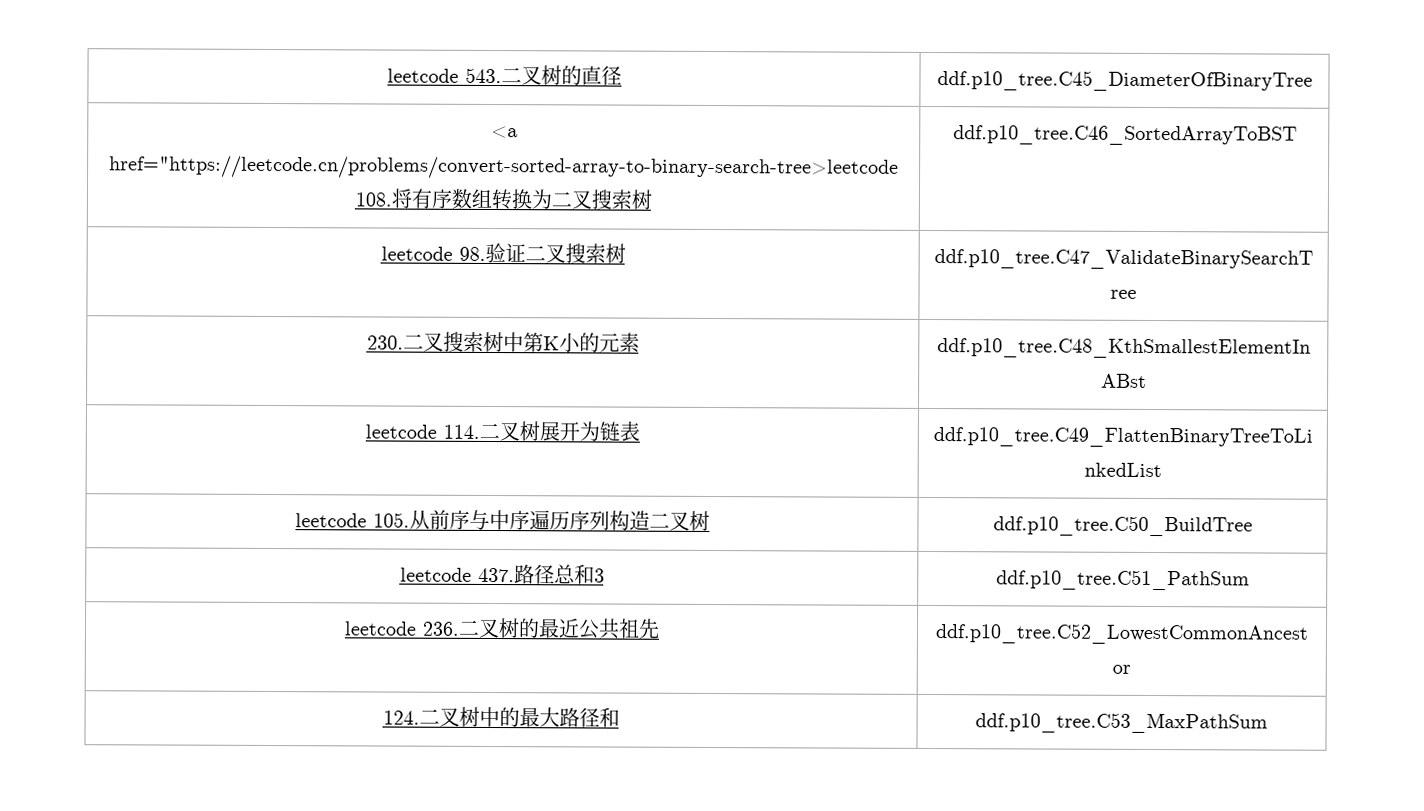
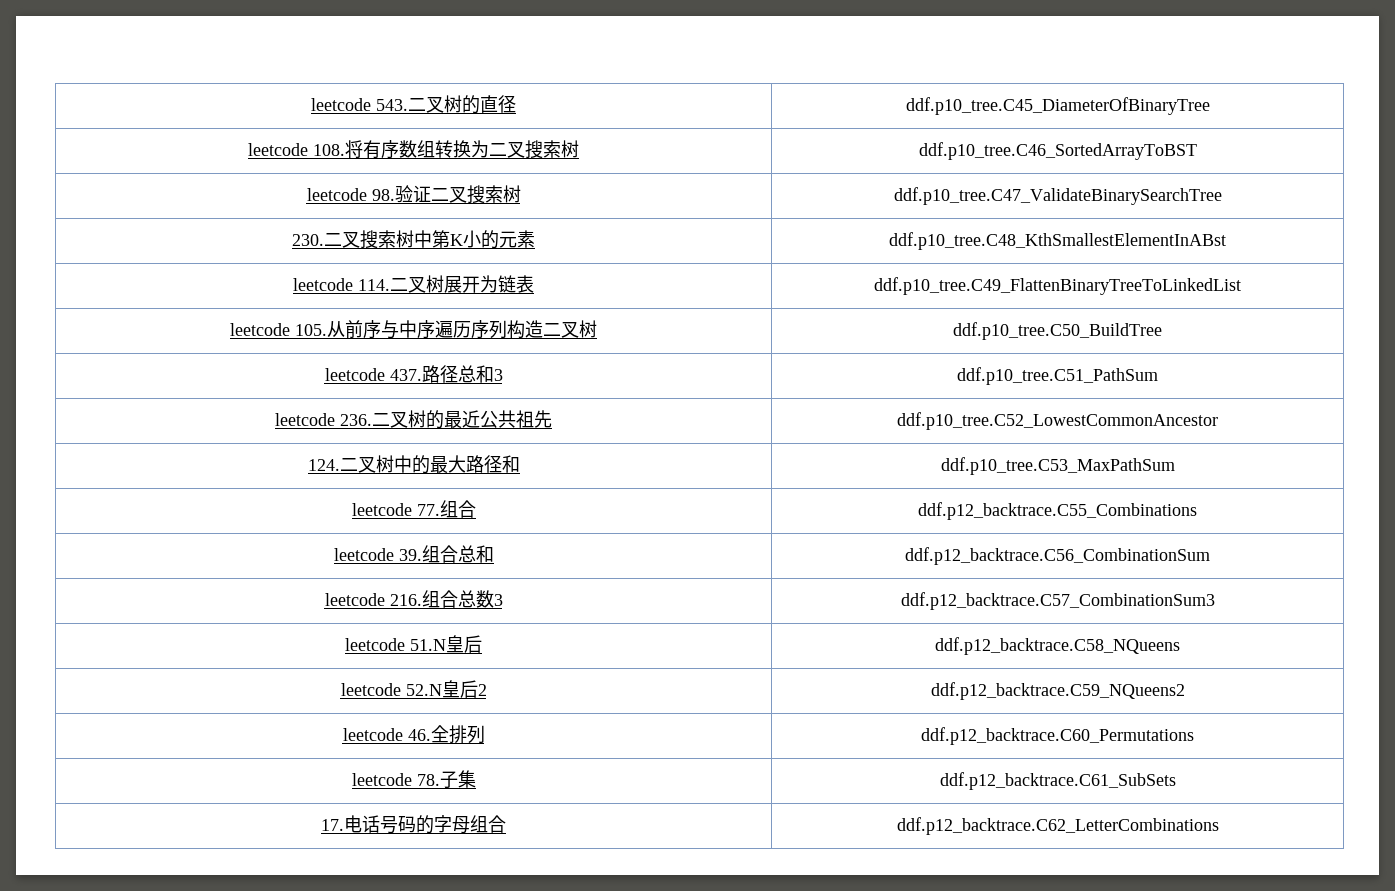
[490,125,518,139] [108,155,899,181] <a href="https://leetcode.cn/problems/convert-sorted-array-to-binary-search-tree>leetcode -> [248,143,308,156] leetcode
(1268, 723) none -> [351,500,476,518] [918,502,1197,520] [333,545,494,563] [905,547,1210,565] [324,590,503,608] [900,592,1215,610] [345,635,482,653] [935,637,1180,655] [340,680,487,698] [930,682,1185,700] [342,725,485,744] [921,727,1194,745] [351,770,476,789] [939,772,1176,790] [321,815,506,834] [896,817,1219,835] // leetcode 77.组合 | ddf.p12_backtrace.C55_Combinations // leetcode 39.组合总和 | ddf.p12_backtrace.C56_CombinationSum // leetcode 216.组合总数3 | ddf.p12_backtrace.C57_CombinationSum3 // leetcode 51.N皇后 | ddf.p12_backtrace.C58_NQueens // leetcode 52.N皇后2 | ddf.p12_backtrace.C59_NQueens2 // leetcode 46.全排列 | ddf.p12_backtrace.C60_Permutations // leetcode 78.子集 | ddf.p12_backtrace.C61_SubSets // 17.电话号码的字母组合 | ddf.p12_backtrace.C62_LetterCombinations

